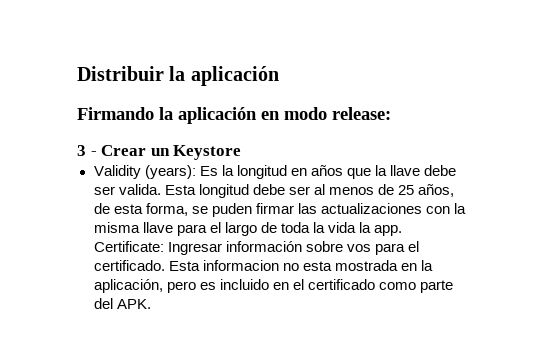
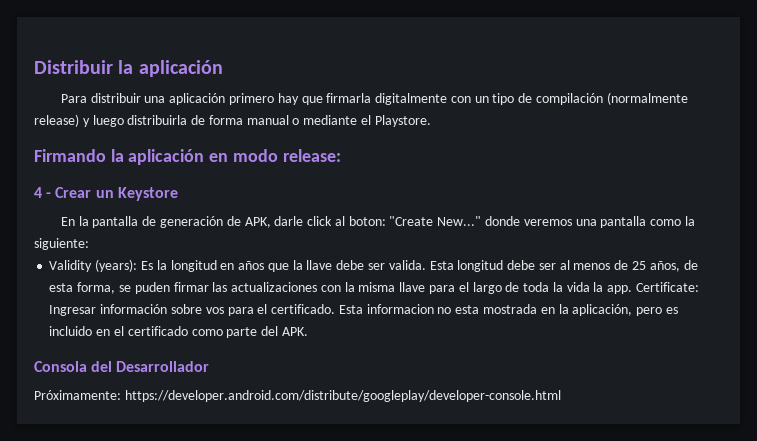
(279, 76) none -> [60,92,688,105] [34,114,431,127] // Para distribuir una aplicación primero hay que firmarla digitalmente con un tipo de compilación (normalmente release) y luego distribuirla de forma manual o mediante el Playstore.
[77,145,86,156] 3 -> [34,187,42,198] 4
(242, 152) none -> [60,216,695,228] [34,238,89,250] // En la pantalla de generación de APK, darle click al boton: "Create New..." donde veremos una pantalla como la siguiente:
(151, 304) none -> [34,361,210,372] [34,390,561,402] // Consola del Desarrollador // Próximamente: https://developer.android.com/distribute/googleplay/developer-console.html

